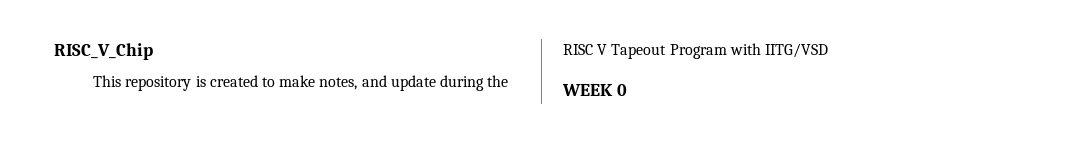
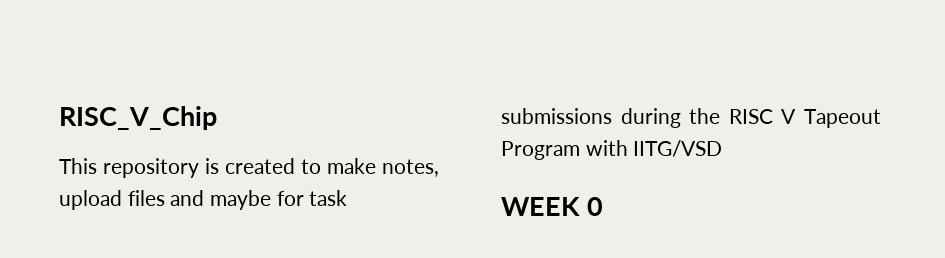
[361,75,436,91] and update -> [59,190,348,210] [501,108,612,124] upload files and maybe for task submissions

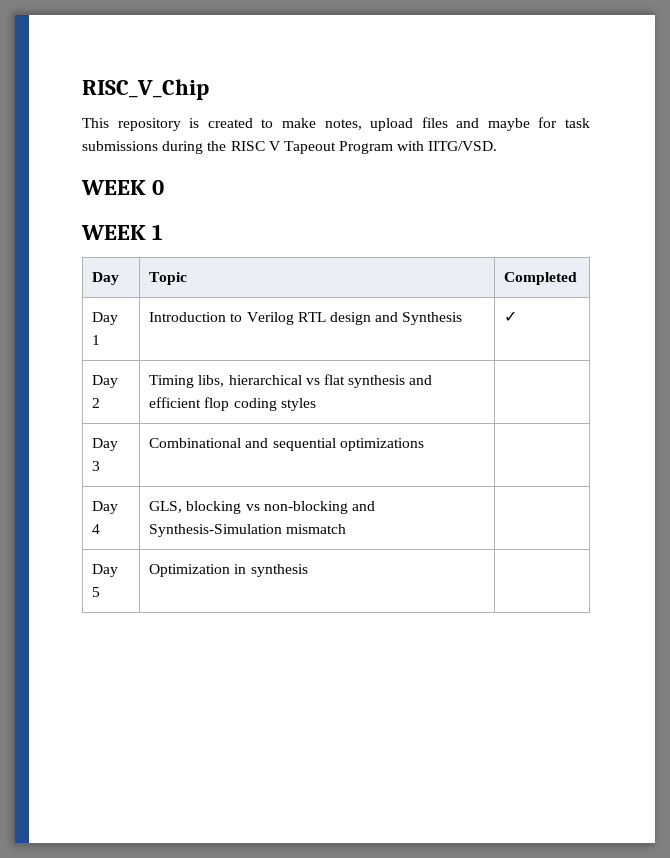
[633,140,723,157] IITG/VSD -> [428,141,498,151] IITG/VSD.
(604, 206) none -> [81,224,164,240] [92,272,120,285] [149,272,188,285] [504,272,578,285] [92,312,119,325] [92,335,101,345] [149,312,463,325] [504,311,518,322] [92,375,119,388] [92,398,101,408] [149,374,433,388] [149,397,316,411] [92,438,119,451] [92,461,101,471] [149,438,424,451] [92,501,119,514] [92,524,101,534] [149,501,375,514] [149,524,347,537] [92,564,119,577] [92,587,101,597] [149,564,308,577] // WEEK 1 // Day | Topic | Completed // Day 1 | Introduction to Verilog RTL design and Synthesis | ✓ // Day 2 | Timing libs, hierarchical vs flat synthesis and efficient flop coding styles | // Day 3 | Combinational and sequential optimizations | // Day 4 | GLS, blocking vs non-blocking and Synthesis-Simulation mismatch | // Day 5 | Optimization in synthesis |

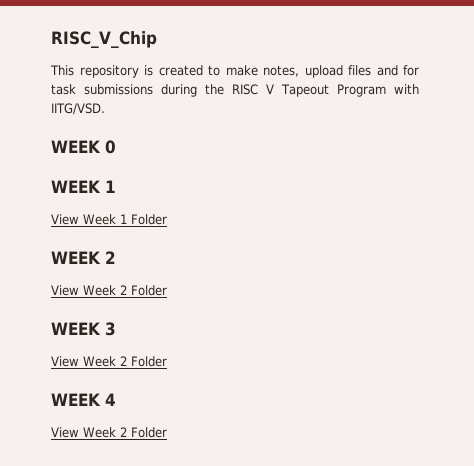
[487,118,530,131] maybe -> (398, 70) none
[92,272,120,285] [149,272,188,285] [504,272,578,285] [92,312,119,325] [92,335,101,345] [149,312,463,325] [504,311,518,322] [92,375,119,388] [92,398,101,408] [149,374,433,388] [149,397,316,411] [92,438,119,451] [92,461,101,471] [149,438,424,451] [92,501,119,514] [92,524,101,534] [149,501,375,514] [149,524,347,537] [92,564,119,577] [92,587,101,597] [149,564,308,577] // Day | Topic | Completed // Day 1 | Introduction to Verilog RTL design and Synthesis | ✓ // Day 2 | Timing libs, hierarchical vs flat synthesis and efficient flop coding styles | // Day 3 | Combinational and sequential optimizations | // Day 4 | GLS, blocking vs non-blocking and Synthesis-Simulation mismatch | // Day 5 | Optimization in synthesis | -> [51,214,167,225] [51,251,116,264] [51,285,167,296] [51,322,116,336] [51,356,167,367] [51,393,116,406] [51,427,167,438] // View Week 1 Folder // WEEK 2 // View Week 2 Folder // WEEK 3 // View Week 2 Folder // WEEK 4 // View Week 2 Folder

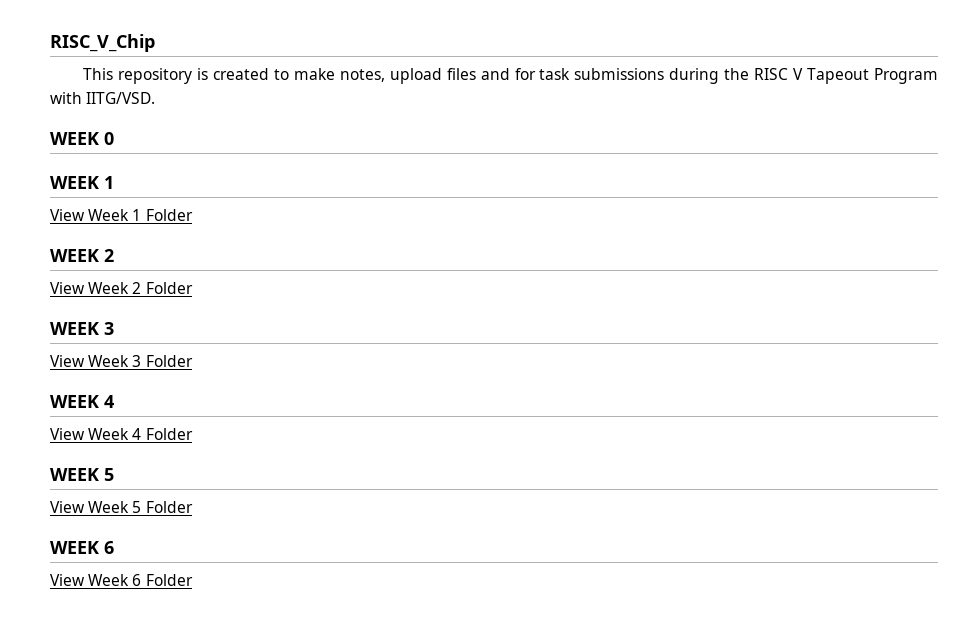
[120,356,127,366] 2 -> [132,355,142,367] 3
[120,427,167,438] 2 Folder -> [132,428,193,440] [50,468,114,481] [50,501,193,513] [50,541,114,554] [50,574,193,586] 4 Folder // WEEK 5 // View Week 5 Folder // WEEK 6 // View Week 6 Folder

